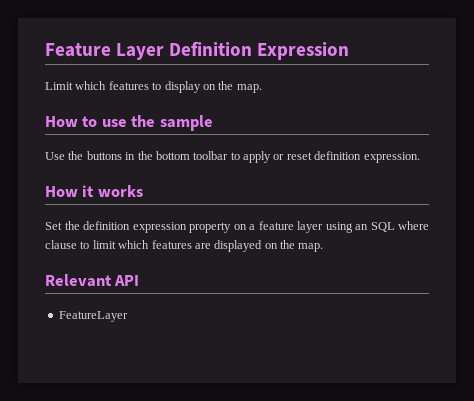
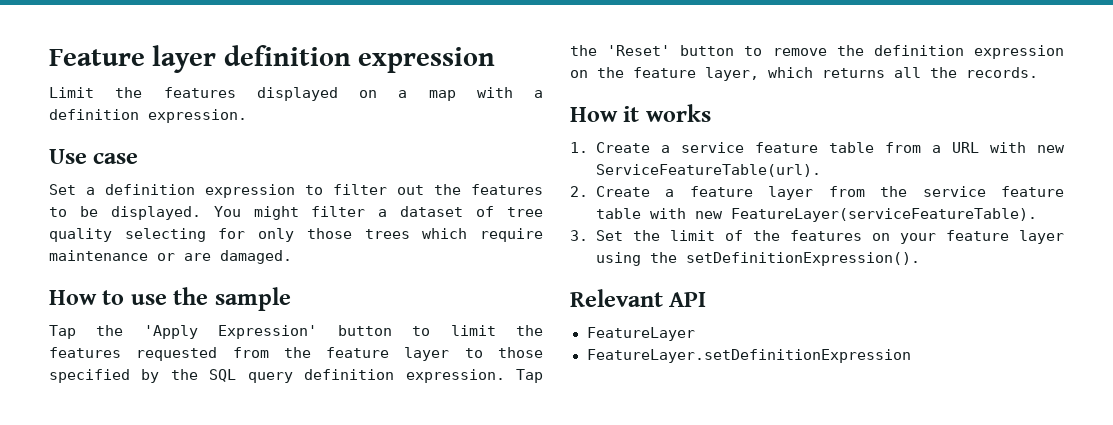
[116,41,350,60] [45,81,262,93] Layer Definition Expression // Limit which features to display on the map. -> [152,45,496,73] [49,87,543,101] [49,109,247,123] [49,149,139,164] [49,184,543,198] [49,206,544,220] [49,228,543,242] [49,250,292,264] layer definition expression // Limit the features displayed on a map with a definition expression. // Use case // Set a definition expression to filter out the features to be displayed. You might filter a dataset of tree quality selecting for only those trees which require maintenance or are damaged.
[45,151,420,163] [45,185,143,197] [45,221,429,233] [45,240,324,252] Use the buttons in the bottom toolbar to apply or reset definition expression. // How it works // Set the definition expression property on a feature layer using an SQL where clause to limit which features are displayed on the map. -> [49,325,543,339] [49,347,543,361] [49,369,543,383] [570,45,1064,59] [570,67,1038,81] [570,104,711,122] [570,142,1065,153] [595,164,821,177] [570,186,1064,200] [595,208,1037,222] [570,230,1064,244] [595,252,920,266] Tap the 'Apply Expression' button to limit the features requested from the feature layer to those specified by the SQL query definition expression. Tap the 'Reset' button to remove the definition expression on the feature layer, which returns all the records. // How it works // 1. Create a service feature table from a URL with new ServiceFeatureTable(url). // 2. Create a feature layer from the service feature table with new FeatureLayer(serviceFeatureTable). // 3. Set the limit of the features on your feature layer using the setDefinitionExpression().
(128, 316) none -> [586,349,911,363] // FeatureLayer.setDefinitionExpression

